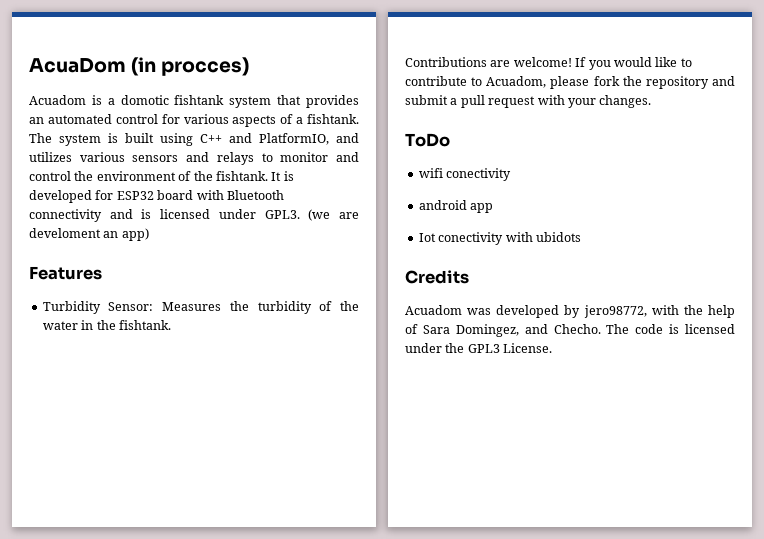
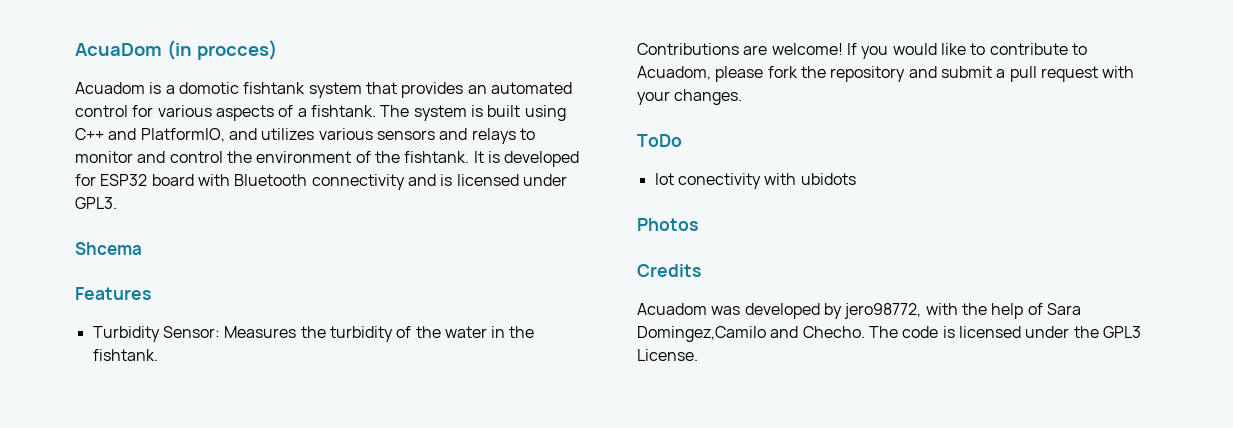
[308,209,360,221] [29,228,149,241] (we are develoment an app) -> [75,242,142,255] // Shcema
[418,168,512,181] [418,200,494,213] // wifi conectivity // android app -> (682, 140) none
(581, 237) none -> [637,218,698,231] // Photos
[455,324,519,337] Domingez, -> [637,326,766,342] Domingez,Camilo

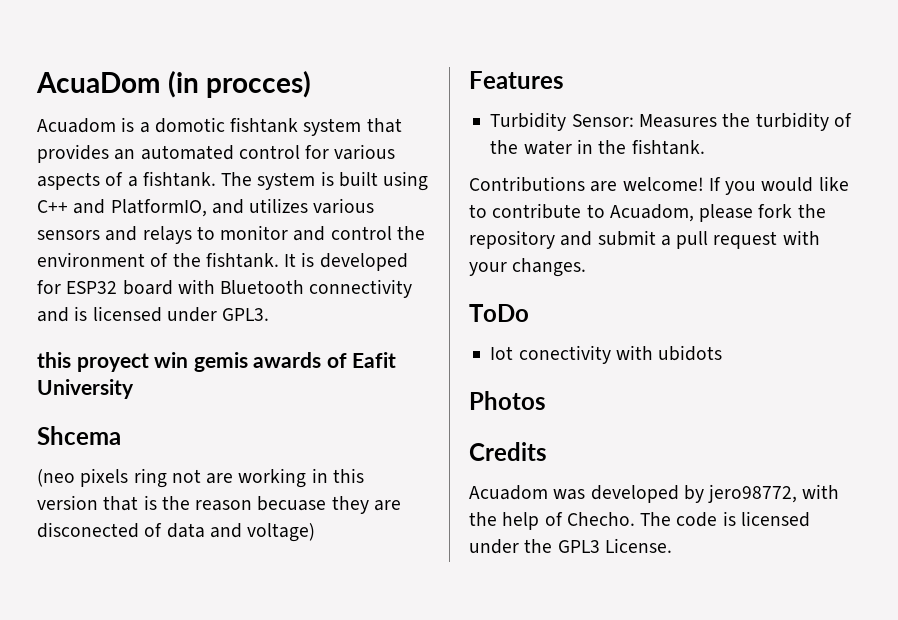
[75,242,142,255] Shcema -> [37,352,397,372] [37,379,134,399] [37,426,121,445] [37,468,364,488] [37,495,401,514] [37,522,316,542] this proyect win gemis awards of Eafit University // Shcema // (neo pixels ring not are working in this version that is the reason becuase they are disconected of data and voltage)
[1046,303,1081,315] [637,326,799,342] Sara Domingez,Camilo and -> (563, 519) none

